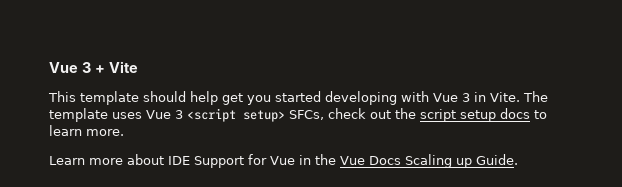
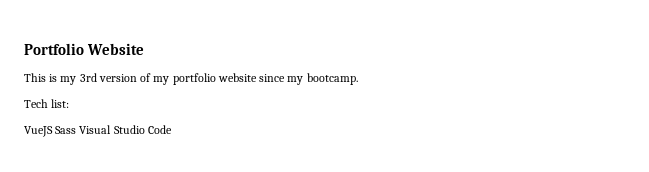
[49,61,138,73] [48,91,548,105] [49,108,547,122] [49,125,124,136] [49,154,518,168] Vue 3 + Vite // This template should help get you started developing with Vue 3 in Vite. The template uses Vue 3 <script setup> SFCs, check out the script setup docs to learn more. // Learn more about IDE Support for Vue in the Vue Docs Scaling up Guide. -> [24,43,145,55] [24,73,358,85] [24,99,70,108] [24,125,172,137] Portfolio Website // This is my 3rd version of my portfolio website since my bootcamp. // Tech list: // VueJS Sass Visual Studio Code

